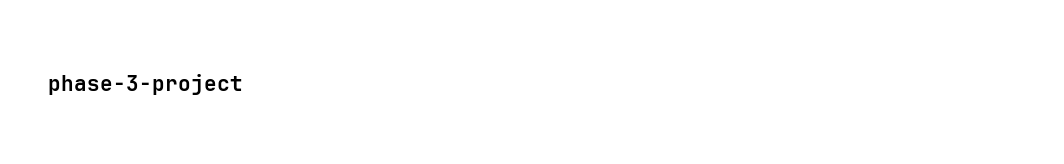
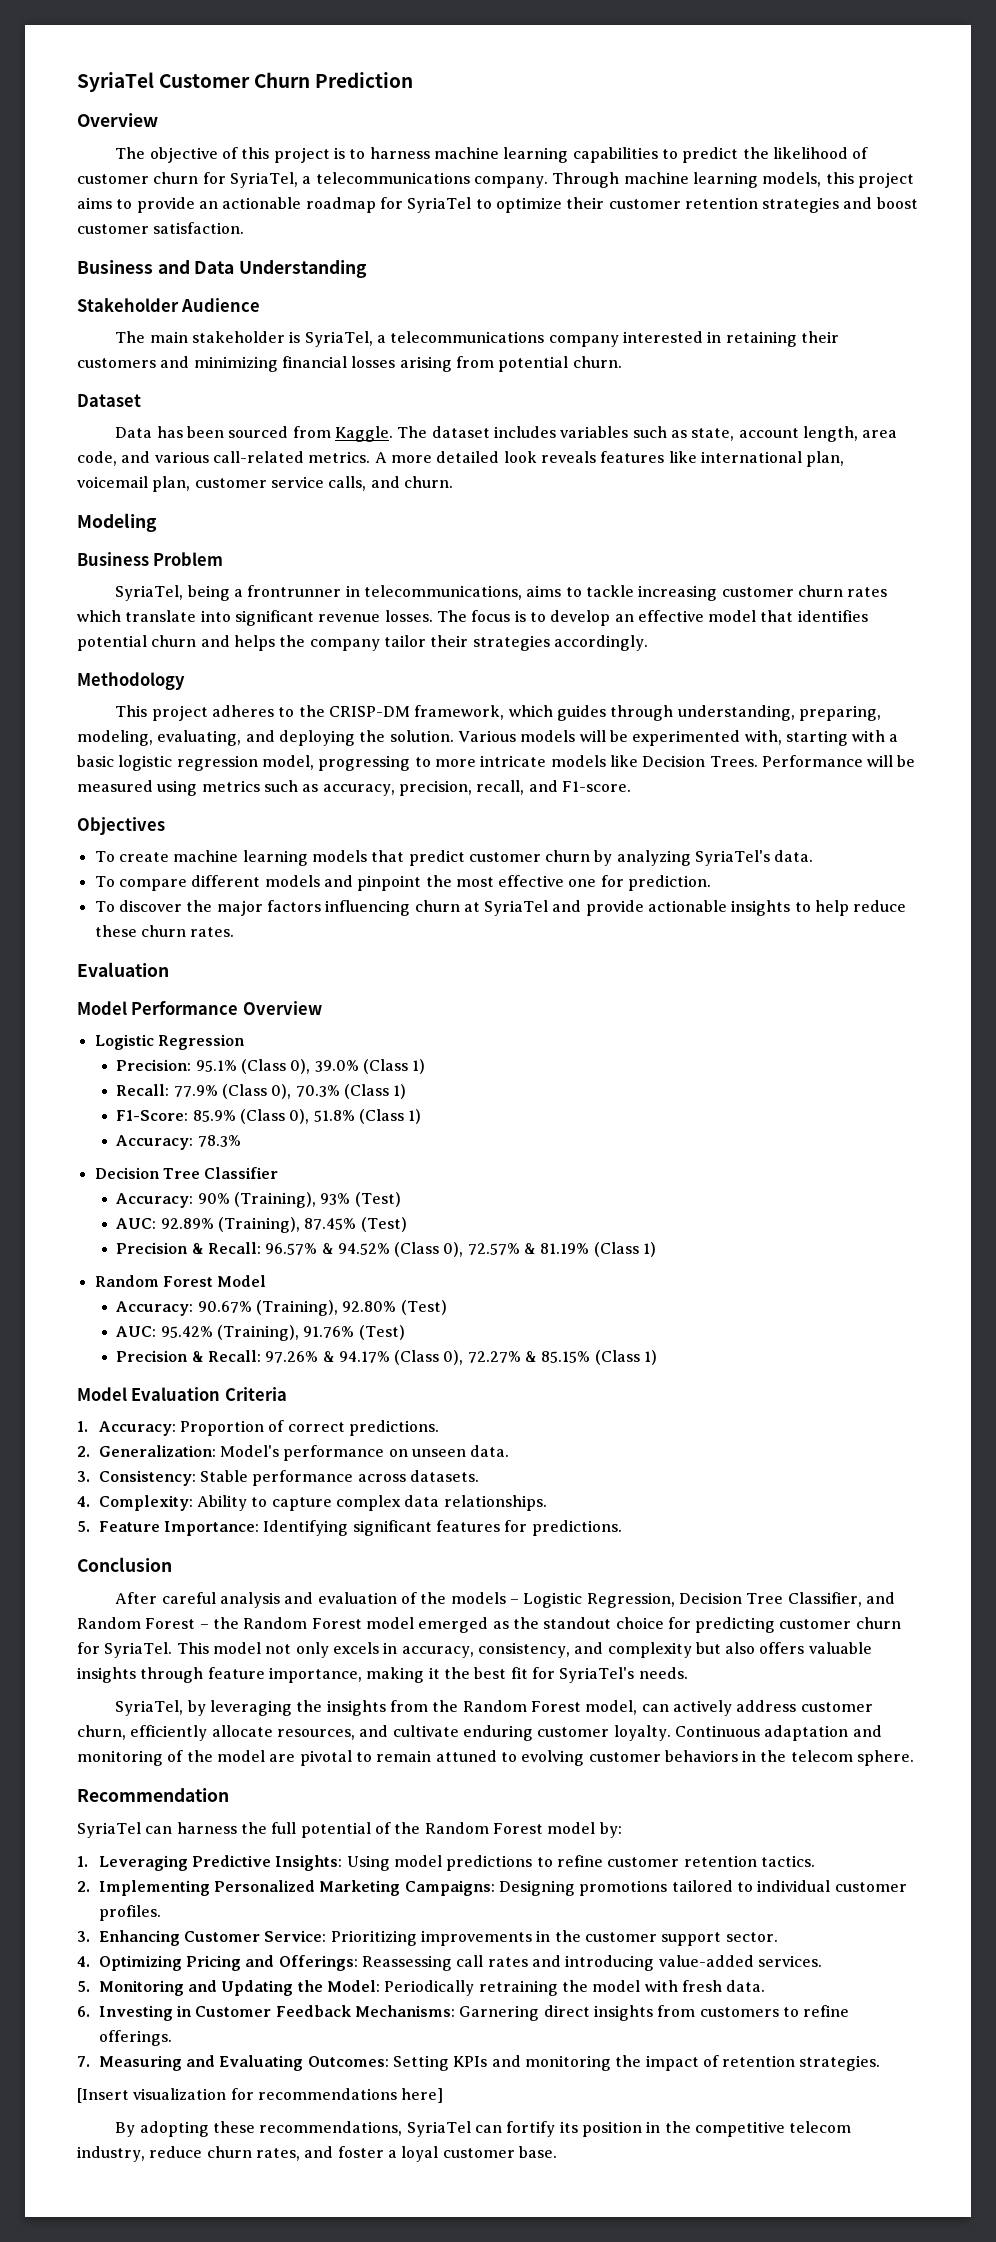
[48,74,243,95] phase-3-project -> [77,72,414,92] [77,113,158,127] [115,147,869,163] [77,172,914,188] [77,197,918,213] [77,222,245,234] [77,260,368,278] [77,298,261,312] [115,331,839,347] [77,356,622,372] [77,394,141,407] [115,426,898,442] [77,451,845,467] [77,476,453,492] [77,513,157,532] [77,552,224,566] [115,585,888,601] [77,610,868,626] [77,635,648,651] [77,672,185,690] [115,705,881,721] [77,730,899,746] [77,755,916,771] [77,780,631,796] [77,817,165,835] [94,850,814,866] [94,875,712,891] [94,900,907,916] [94,925,235,937] [77,962,169,977] [77,1001,322,1015] [94,1034,245,1050] [116,1059,426,1074] [116,1084,407,1099] [116,1109,422,1124] [116,1135,241,1150] [94,1167,279,1179] [116,1192,401,1208] [116,1217,407,1233] [116,1242,657,1257] [94,1275,267,1287] [116,1300,447,1316] [116,1325,405,1341] [116,1350,658,1365] [77,1387,287,1401] [77,1420,439,1436] [77,1445,510,1461] [77,1470,479,1486] [77,1495,547,1511] [77,1520,622,1536] [77,1557,172,1572] [115,1592,895,1608] [77,1617,901,1633] [77,1642,872,1658] [77,1667,688,1683] [115,1700,873,1716] [77,1725,882,1741] [77,1750,915,1766] [77,1788,229,1802] [77,1822,622,1838] [77,1855,815,1871] [77,1880,907,1896] [98,1905,161,1921] [77,1930,778,1946] [77,1955,822,1971] [77,1980,766,1996] [77,2005,850,2021] [98,2030,172,2046] [77,2055,881,2071] [77,2088,444,2103] [115,2121,852,2137] [77,2146,557,2162] SyriaTel Customer Churn Prediction // Overview // The objective of this project is to harness machine learning capabilities to predict the likelihood of customer churn for SyriaTel, a telecommunications company. Through machine learning models, this project aims to provide an actionable roadmap for SyriaTel to optimize their customer retention strategies and boost customer satisfaction. // Business and Data Understanding // Stakeholder Audience // The main stakeholder is SyriaTel, a telecommunications company interested in retaining their customers and minimizing financial losses arising from potential churn. // Dataset // Data has been sourced from Kaggle. The dataset includes variables such as state, account length, area code, and various call-related metrics. A more detailed look reveals features like international plan, voicemail plan, customer service calls, and churn. // Modeling // Business Problem // SyriaTel, being a frontrunner in telecommunications, aims to tackle increasing customer churn rates which translate into significant revenue losses. The focus is to develop an effective model that identifies potential churn and helps the company tailor their strategies accordingly. // Methodology // This project adheres to the CRISP-DM framework, which guides through understanding, preparing, modeling, evaluating, and deploying the solution. Various models will be experimented with, starting with a basic logistic regression model, progressing to more intricate models like Decision Trees. Performance will be measured using metrics such as accuracy, precision, recall, and F1-score. // Objectives // To create machine learning models that predict customer churn by analyzing SyriaTel's data. // To compare different models and pinpoint the most effective one for prediction. // To discover the major factors influencing churn at SyriaTel and provide actionable insights to help reduce these churn rates. // Evaluation // Model Performance Overview // Logistic Regression // Precision: 95.1% (Class 0), 39.0% (Class 1) // Recall: 77.9% (Class 0), 70.3% (Class 1) // F1-Score: 85.9% (Class 0), 51.8% (Class 1) // Accuracy: 78.3% // Decision Tree Classifier // Accuracy: 90% (Training), 93% (Test) // AUC: 92.89% (Training), 87.45% (Test) // Precision & Recall: 96.57% & 94.52% (Class 0), 72.57% & 81.19% (Class 1) // Random Forest Model // Accuracy: 90.67% (Training), 92.80% (Test) // AUC: 95.42% (Training), 91.76% (Test) // Precision & Recall: 97.26% & 94.17% (Class 0), 72.27% & 85.15% (Class 1) // Model Evaluation Criteria // 1. Accuracy: Proportion of correct predictions. // 2. Generalization: Model's performance on unseen data. // 3. Consistency: Stable performance across datasets. // 4. Complexity: Ability to capture complex data relationships. // 5. Feature Importance: Identifying significant features for predictions. // Conclusion // After careful analysis and evaluation of the models – Logistic Regression, Decision Tree Classifier, and Random Forest – the Random Forest model emerged as the standout choice for predicting customer churn for SyriaTel. This model not only excels in accuracy, consistency, and complexity but also offers valuable insights through feature importance, making it the best fit for SyriaTel's needs. // SyriaTel, by leveraging the insights from the Random Forest model, can actively address customer churn, efficiently allocate resources, and cultivate enduring customer loyalty. Continuous adaptation and monitoring of the model are pivotal to remain attuned to evolving customer behaviors in the telecom sphere. // Recommendation // SyriaTel can harness the full potential of the Random Forest model by: // 1. Leveraging Predictive Insights: Using model predictions to refine customer retention tactics. // 2. Implementing Personalized Marketing Campaigns: Designing promotions tailored to individual customer profiles. // 3. Enhancing Customer Service: Prioritizing improvements in the customer support sector. // 4. Optimizing Pricing and Offerings: Reassessing call rates and introducing value-added services. // 5. Monitoring and Updating the Model: Periodically retraining the model with fresh data. // 6. Investing in Customer Feedback Mechanisms: Garnering direct insights from customers to refine offerings. // 7. Measuring and Evaluating Outcomes: Setting KPIs and monitoring the impact of retention strategies. // [Insert visualization for recommendations here] // By adopting these recommendations, SyriaTel can fortify its position in the competitive telecom industry, reduce churn rates, and foster a loyal customer base.

